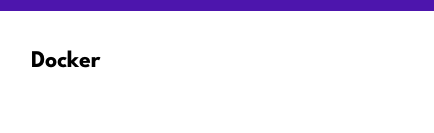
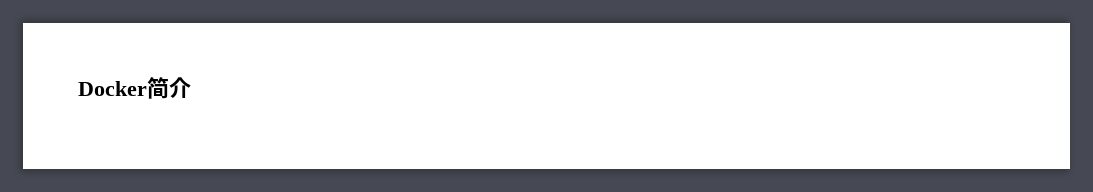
(101, 59) none -> [147,77,191,99] 简介

